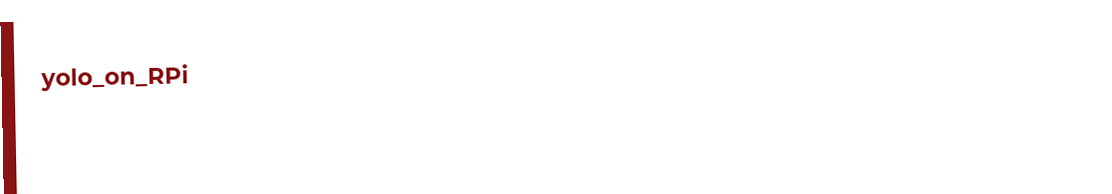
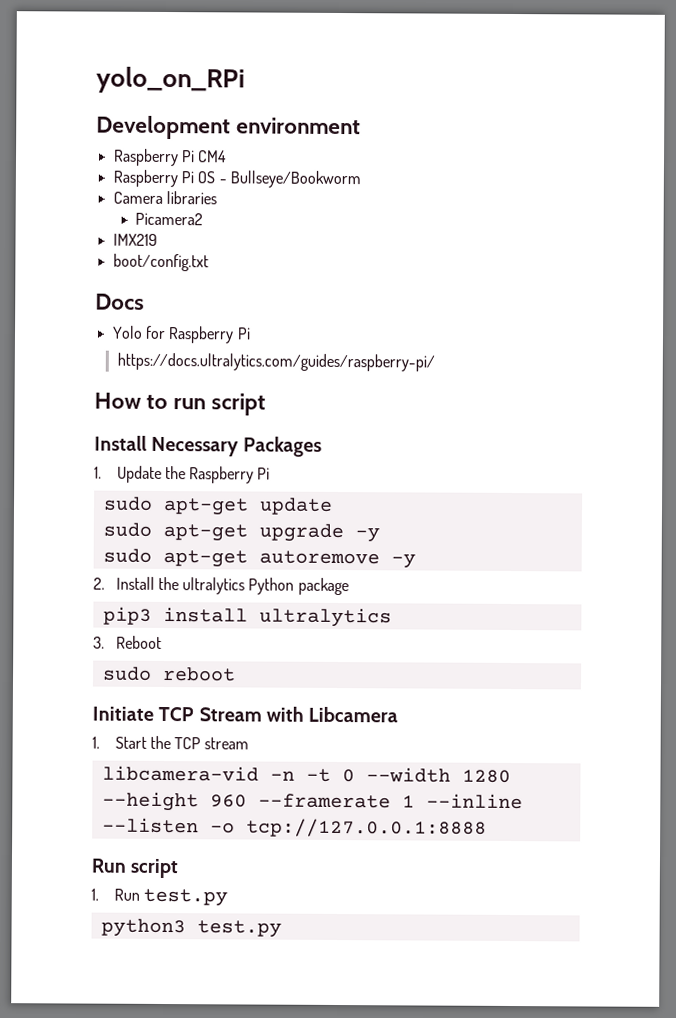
(189, 78) none -> [96,115,362,140] [112,148,228,167] [112,169,361,189] [112,191,217,205] [135,212,204,226] [112,233,157,246] [112,253,209,272] [95,293,145,310] [111,325,251,344] [116,352,436,372] [94,392,267,416] [94,435,322,457] [94,465,271,484] [102,496,333,516] [102,522,380,543] [102,548,416,569] [93,576,349,596] [102,606,392,628] [93,635,162,649] [102,666,236,682] [92,706,399,723] [92,735,250,750] [101,765,511,783] [101,791,523,812] [101,817,487,838] [91,858,179,879] [91,888,228,907] [100,918,282,938] // Development environment // Raspberry Pi CM4 // Raspberry Pi OS - Bullseye/Bookworm // Camera libraries // Picamera2 // IMX219 // boot/config.txt // Docs // Yolo for Raspberry Pi // https://docs.ultralytics.com/guides/raspberry-pi/ // How to run script // Install Necessary Packages // 1. Update the Raspberry Pi // sudo apt-get update // sudo apt-get upgrade -y // sudo apt-get autoremove -y // 2. Install the ultralytics Python package // pip3 install ultralytics // 3. Reboot // sudo reboot // Initiate TCP Stream with Libcamera // 1. Start the TCP stream // libcamera-vid -n -t 0 --width 1280 --height 960 --framerate 1 --inline --listen -o tcp://127.0.0.1:8888 // Run script // 1. Run test.py // python3 test.py

